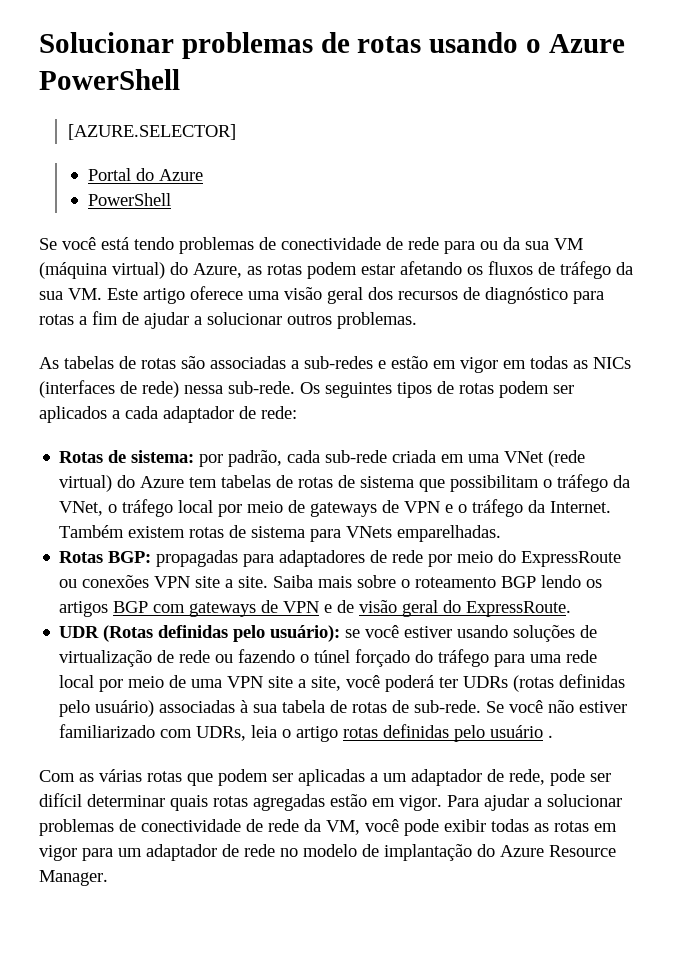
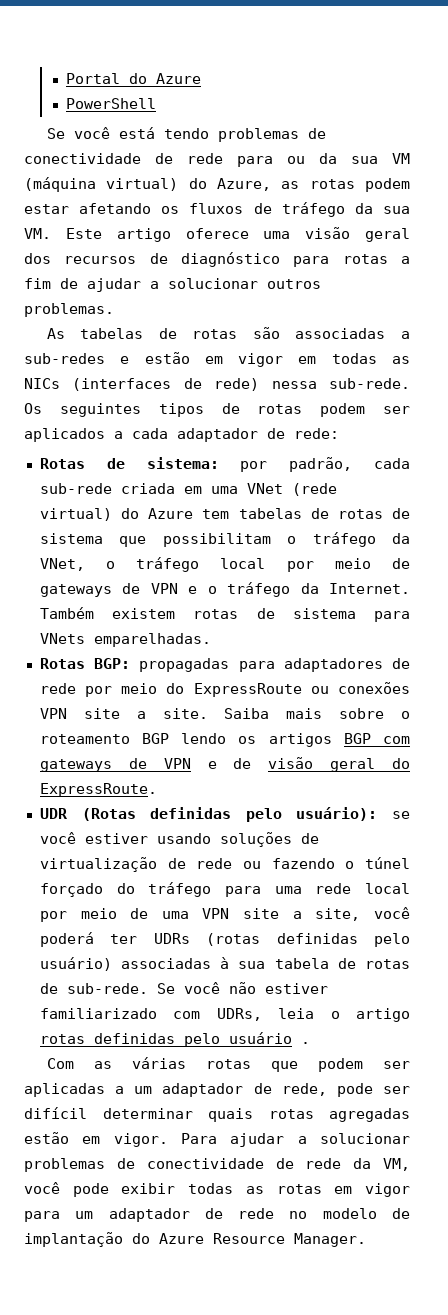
[39,32,625,59] [39,69,180,90] [67,124,236,140] Solucionar problemas de rotas usando o Azure PowerShell // [AZURE.SELECTOR] // -> (65, 78) none

